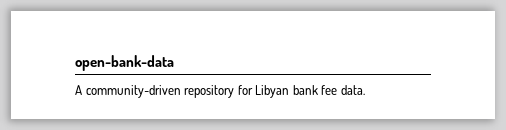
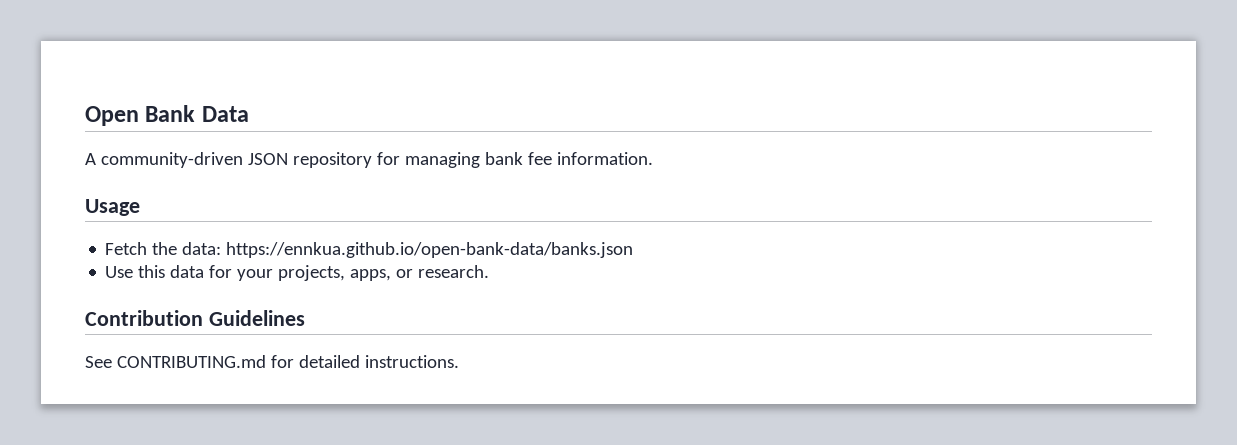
[75,55,174,71] open-bank-data -> [85,105,249,126] Open Bank Data
(181, 91) none -> [247,153,288,165] JSON
[255,85,290,98] Libyan -> [404,152,480,168] managing
[340,85,365,95] data. -> [556,152,653,165] [85,199,140,216] [105,242,634,258] [105,265,490,281] [85,310,305,326] [85,355,459,368] information. // Usage // Fetch the data: https://ennkua.github.io/open-bank-data/banks.json // Use this data for your projects, apps, or research. // Contribution Guidelines // See CONTRIBUTING.md for detailed instructions.

